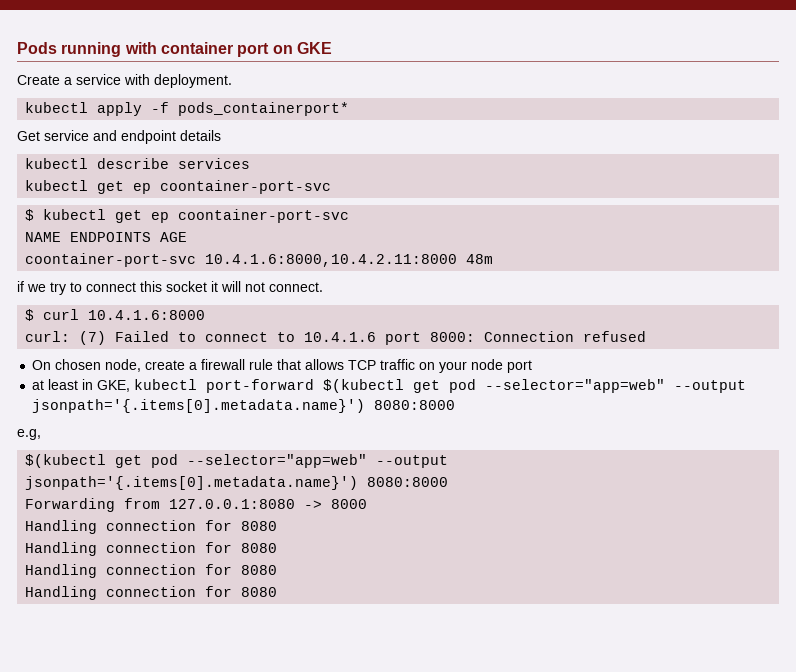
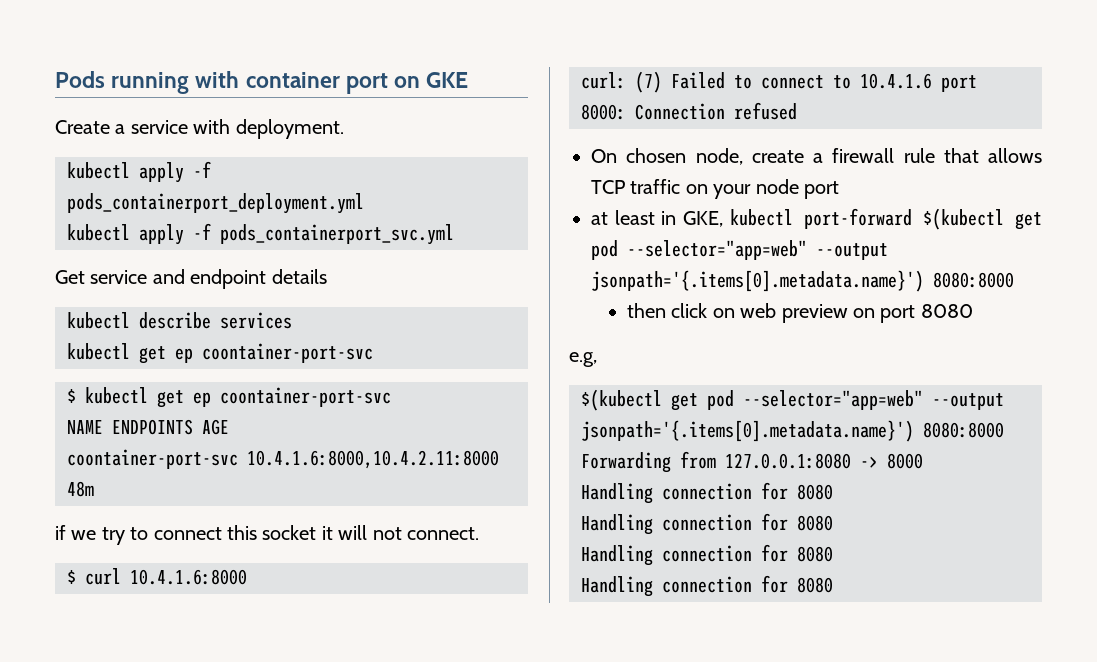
[178,102,350,116] pods_containerport* -> [67,193,364,214] [67,223,454,245] pods_containerport_deployment.yml // kubectl apply -f pods_containerport_svc.yml
(456, 405) none -> [627,303,973,323] // then click on web preview on port 8080

